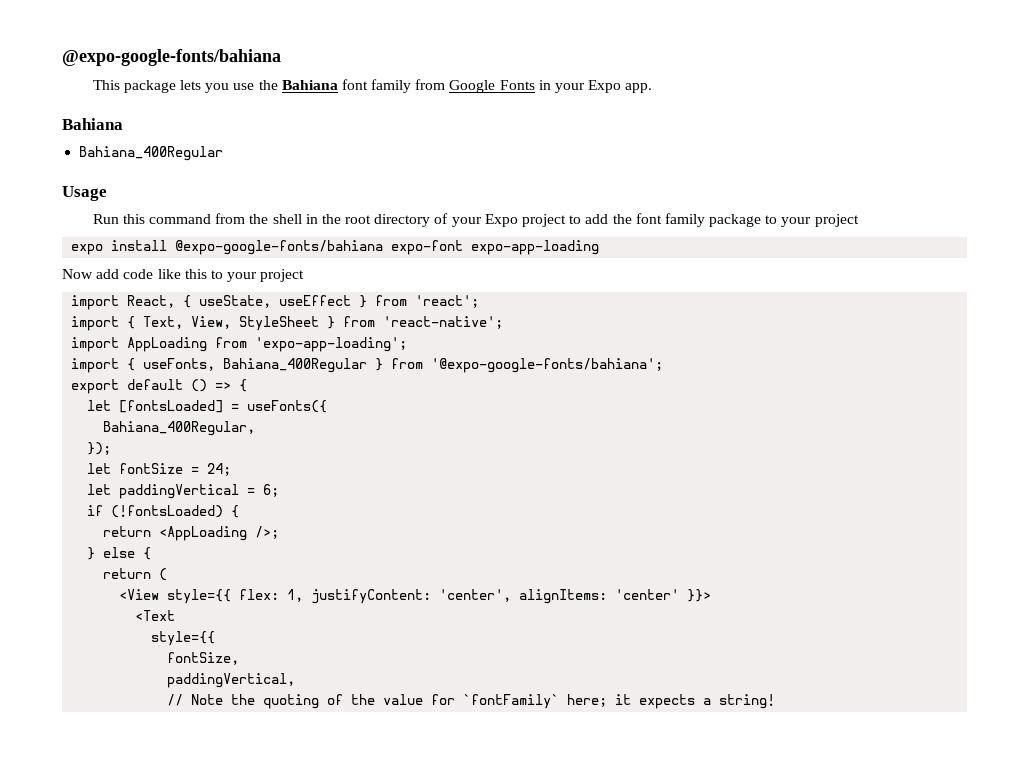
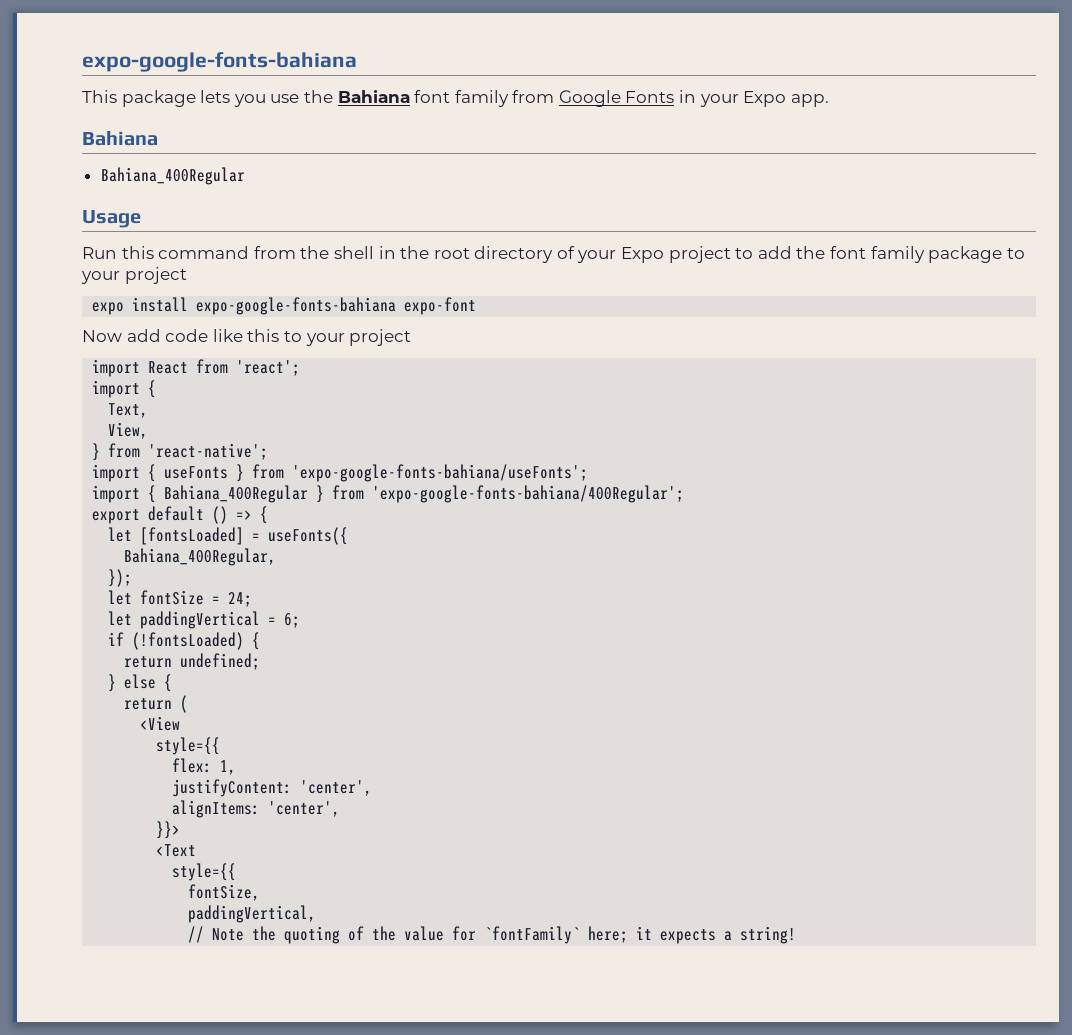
[62,49,281,66] @expo-google-fonts/bahiana -> [82,52,357,72] expo-google-fonts-bahiana
[175,240,384,255] @expo-google-fonts/bahiana -> [196,297,397,315] expo-google-fonts-bahiana
[471,240,600,255] expo-app-loading -> (477, 306) none
[127,295,368,308] React, { useState, useEffect } -> [148,361,189,374] React
(136, 322) none -> (157, 389) //
(184, 322) none -> (149, 410) //
[239,316,320,331] StyleSheet -> (149, 430) //
[127,337,408,352] [71,358,216,373] AppLoading from 'expo-app-loading'; // import { useFonts, -> [148,464,589,482] [92,485,157,503] { useFonts } from 'expo-google-fonts-bahiana/useFonts'; // import {
[431,358,664,373] '@expo-google-fonts/bahiana'; -> [372,485,685,503] 'expo-google-fonts-bahiana/400Regular';
[159,526,280,541] <AppLoading />; -> [180,653,261,670] undefined;
[167,589,232,604] style={{ -> [156,737,221,755] // style={{ //
(304, 595) none -> (237, 767) //
[519,589,680,604] alignItems: 'center' -> [172,800,341,818] // alignItems: 'center', //

